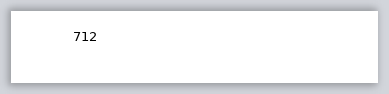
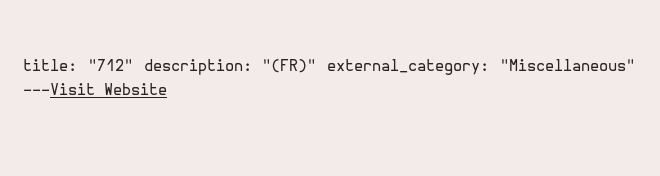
[73,32,97,41] 712 -> [23,59,635,75] [23,83,167,95] title: "712" description: "(FR)" external_category: "Miscellaneous" ---Visit Website

